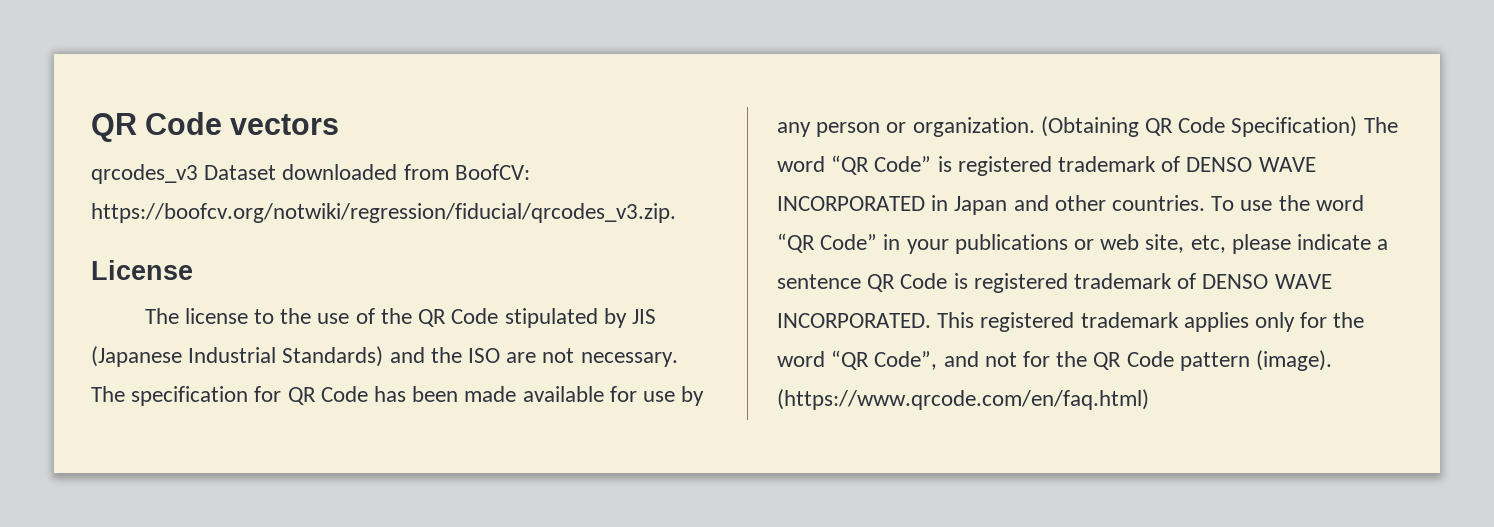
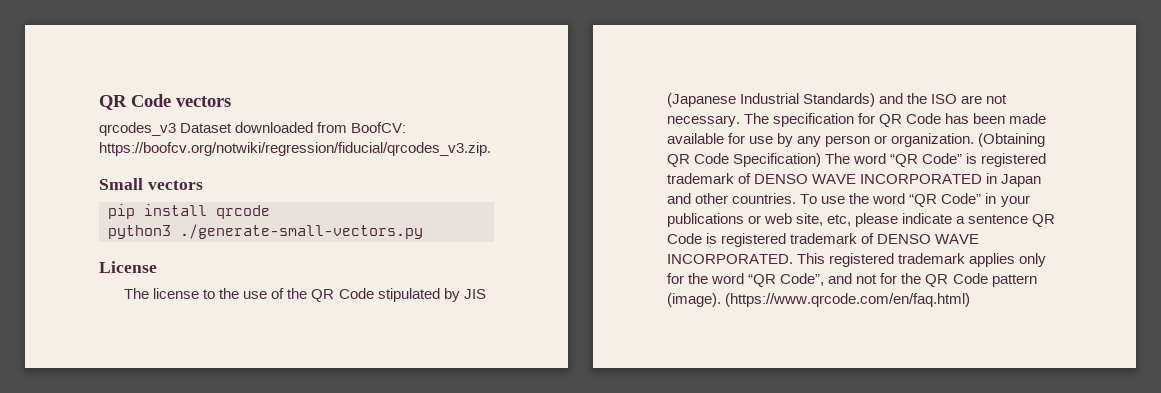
(676, 213) none -> [99,178,203,190] [108,204,270,219] [108,224,423,239] // Small vectors // pip install qrcode // python3 ./generate-small-vectors.py

